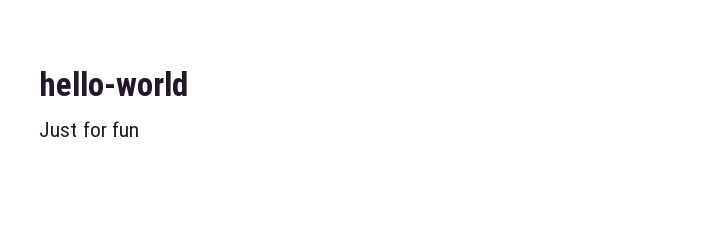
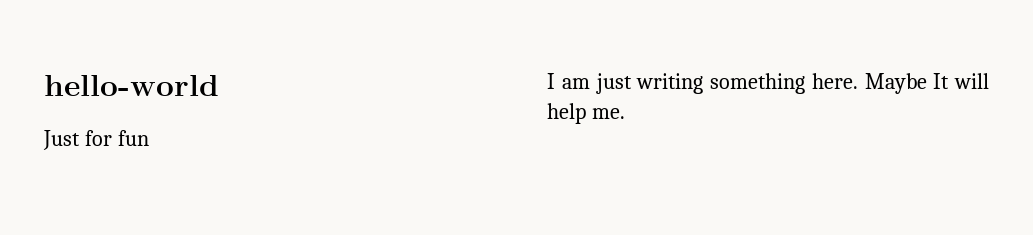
(140, 129) none -> [547,73,989,94] [547,103,625,124] // I am just writing something here. Maybe It will help me.

